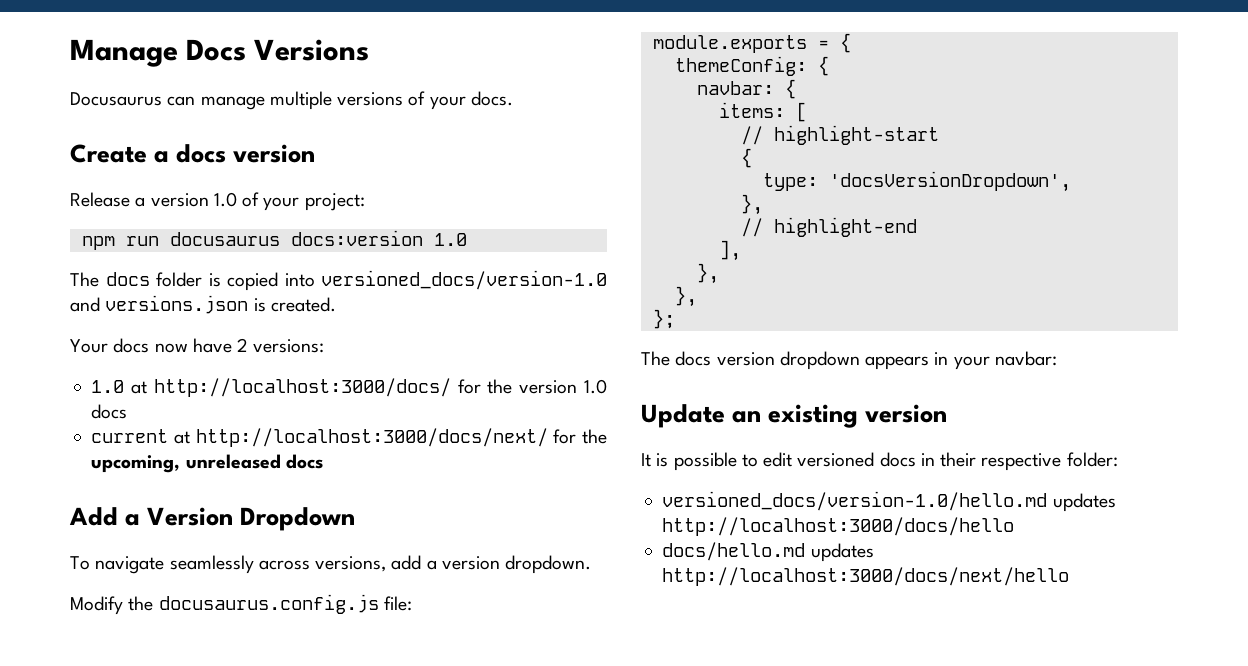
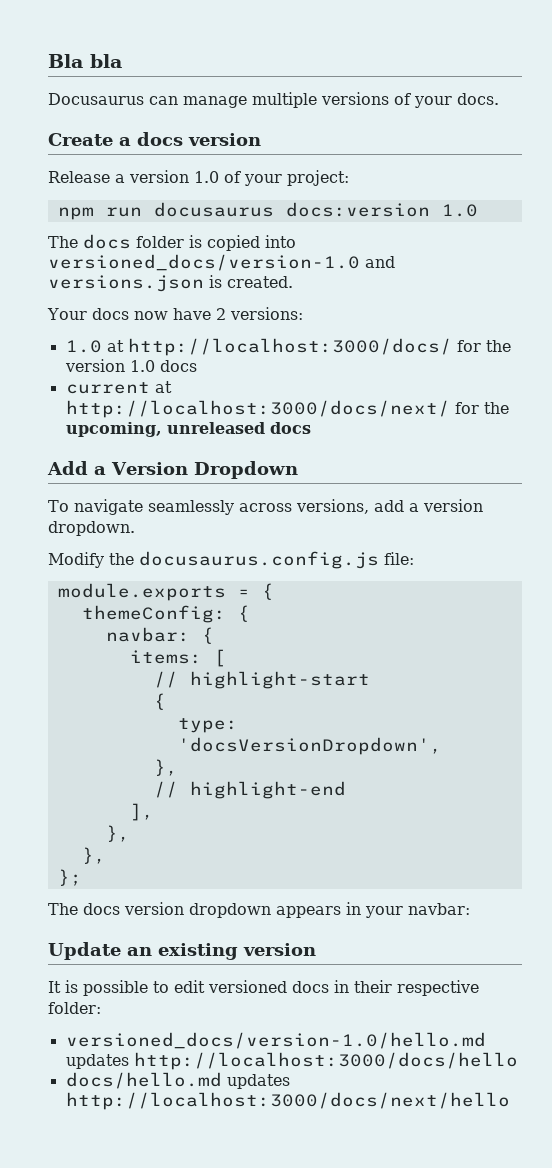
[70,39,370,67] Manage Docs Versions -> [48,54,122,68] Bla bla

